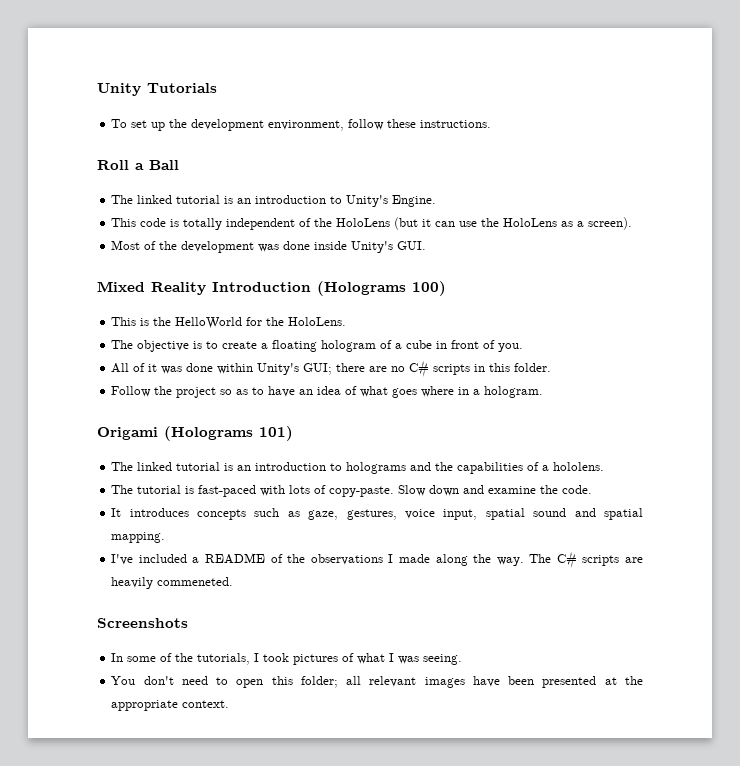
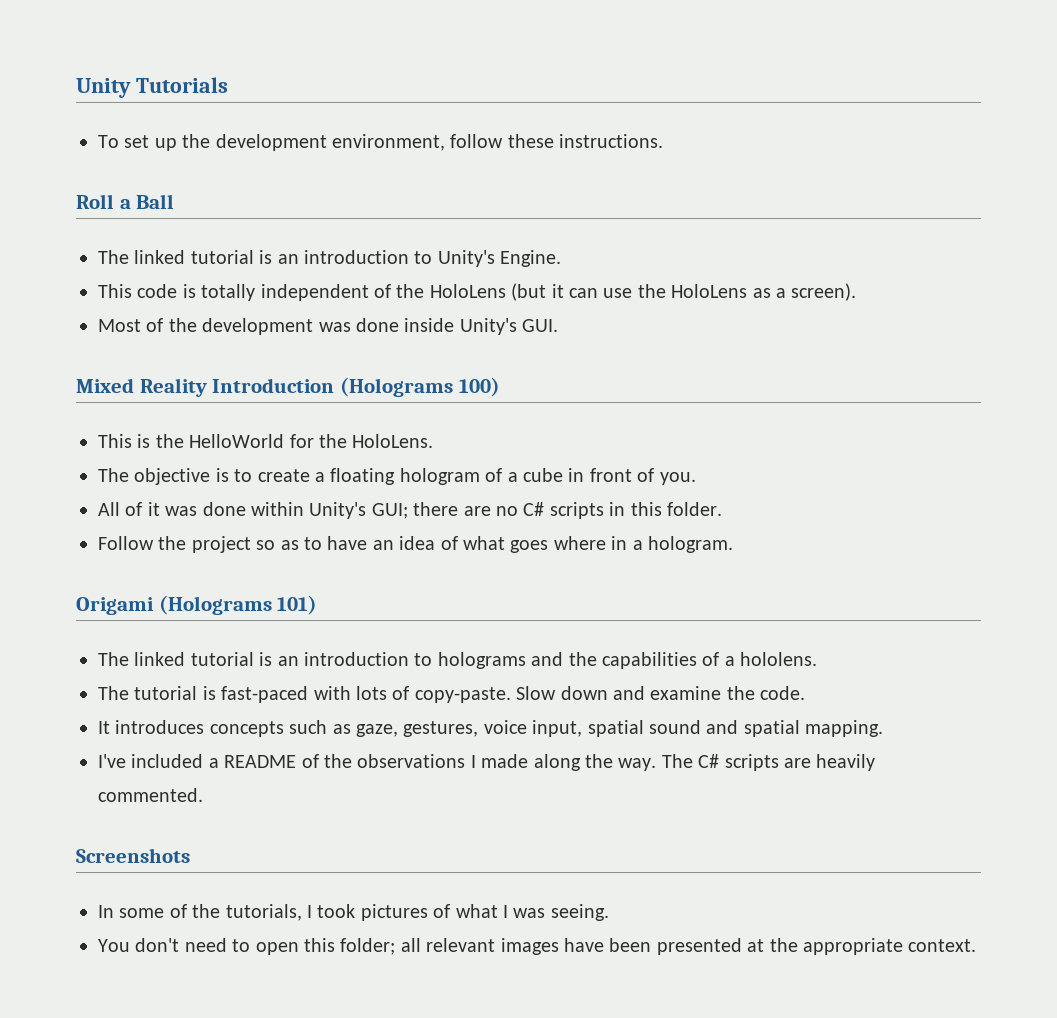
[157,577,234,586] commeneted. -> [98,788,203,802] commented.

